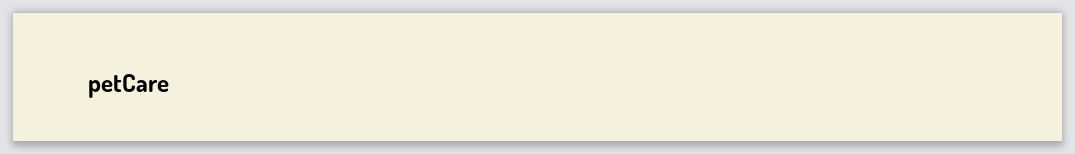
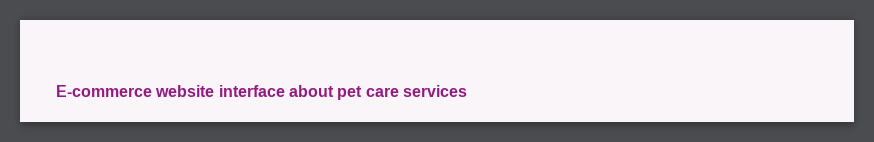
[88,74,169,98] petCare -> [56,85,467,100] E-commerce website interface about pet care services

